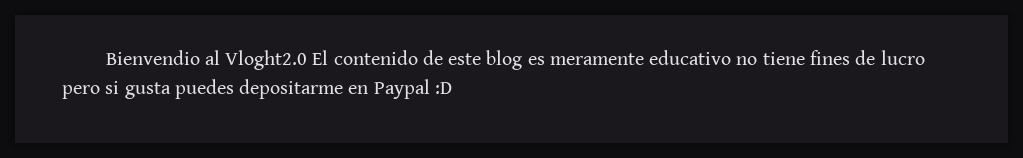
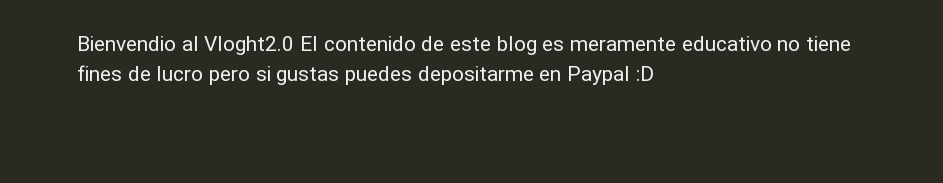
[124,82,171,99] gusta -> [276,67,340,85] gustas

